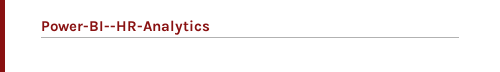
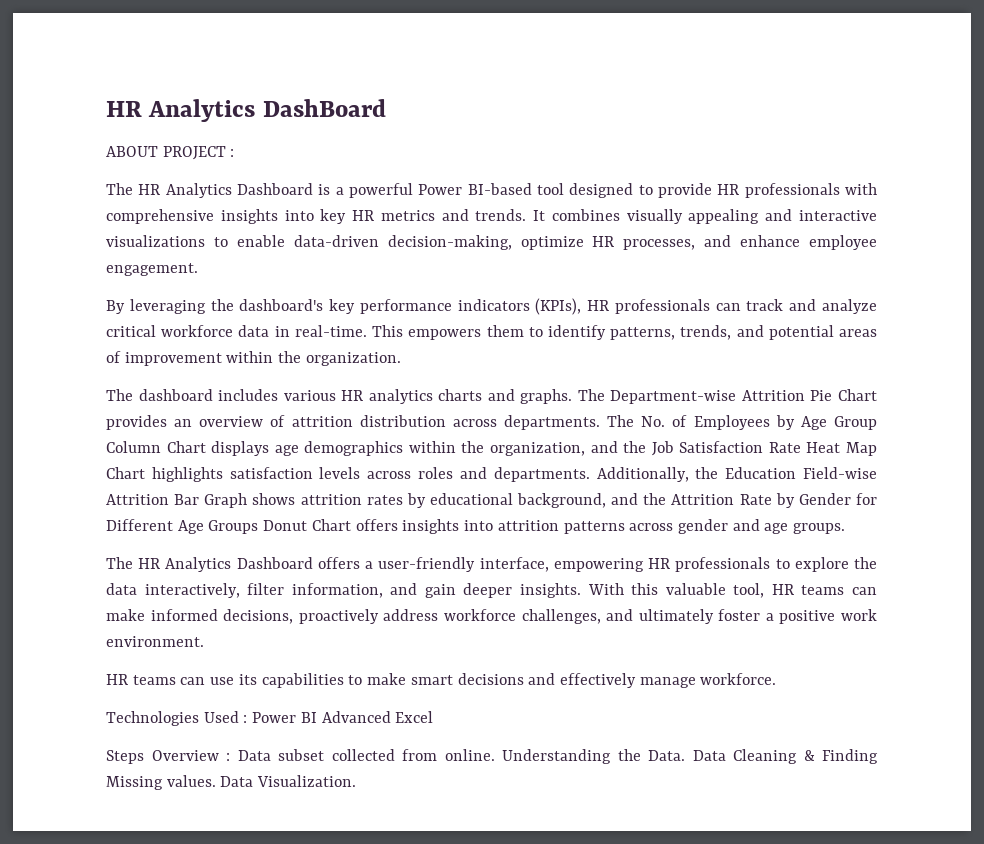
[41,20,210,35] Power-BI--HR-Analytics -> [106,99,386,122] [106,146,235,160] [106,183,878,198] [106,209,877,224] [106,235,877,250] [106,263,198,276] [106,298,877,315] [106,325,877,340] [106,351,401,366] [106,389,878,404] [106,415,877,430] [106,441,877,456] [106,467,878,482] [106,493,877,508] [106,519,846,534] [106,557,878,572] [106,583,877,598] [106,609,878,624] [106,636,204,647] [106,673,777,688] [106,711,434,726] [106,749,878,764] [106,775,357,790] HR Analytics DashBoard // ABOUT PROJECT : // The HR Analytics Dashboard is a powerful Power BI-based tool designed to provide HR professionals with comprehensive insights into key HR metrics and trends. It combines visually appealing and interactive visualizations to enable data-driven decision-making, optimize HR processes, and enhance employee engagement. // By leveraging the dashboard's key performance indicators (KPIs), HR professionals can track and analyze critical workforce data in real-time. This empowers them to identify patterns, trends, and potential areas of improvement within the organization. // The dashboard includes various HR analytics charts and graphs. The Department-wise Attrition Pie Chart provides an overview of attrition distribution across departments. The No. of Employees by Age Group Column Chart displays age demographics within the organization, and the Job Satisfaction Rate Heat Map Chart highlights satisfaction levels across roles and departments. Additionally, the Education Field-wise Attrition Bar Graph shows attrition rates by educational background, and the Attrition Rate by Gender for Different Age Groups Donut Chart offers insights into attrition patterns across gender and age groups. // The HR Analytics Dashboard offers a user-friendly interface, empowering HR professionals to explore the data interactively, filter information, and gain deeper insights. With this valuable tool, HR teams can make informed decisions, proactively address workforce challenges, and ultimately foster a positive work environment. // HR teams can use its capabilities to make smart decisions and effectively manage workforce. // Technologies Used : Power BI Advanced Excel // Steps Overview : Data subset collected from online. Understanding the Data. Data Cleaning & Finding Missing values. Data Visualization.

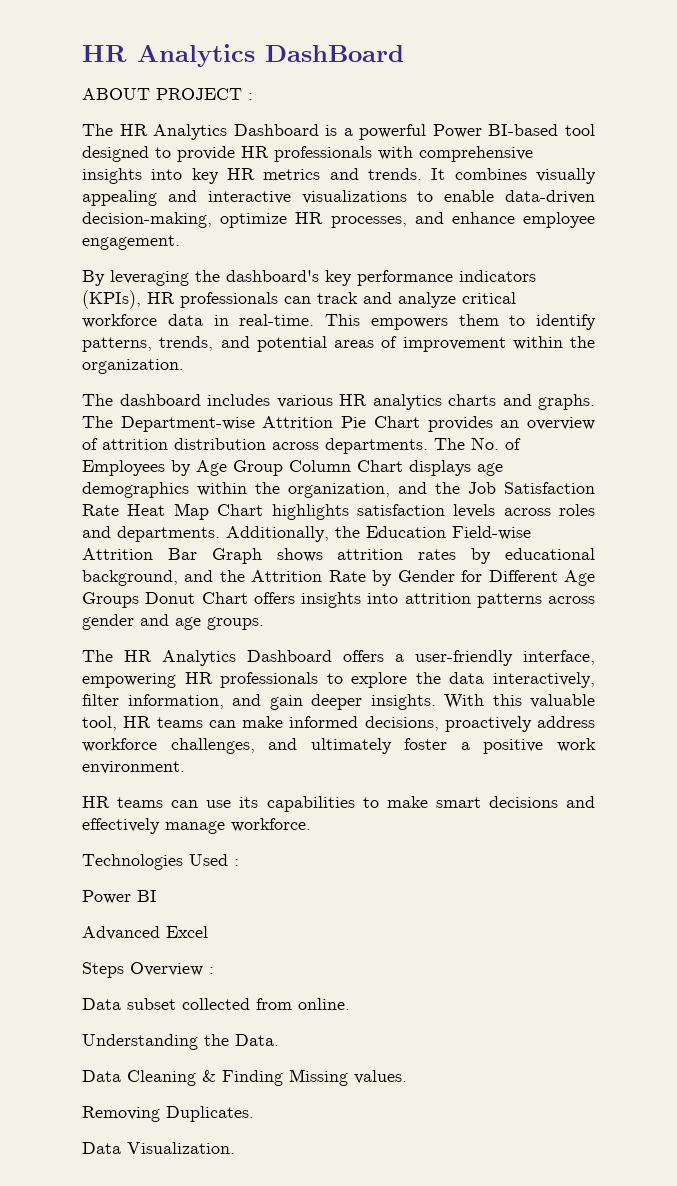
(248, 719) none -> (239, 862) //
(317, 717) none -> (157, 896) //
(230, 757) none -> (214, 970) //
(495, 755) none -> (350, 1004) //
(685, 755) none -> (279, 1040) //
(216, 781) none -> [82,1106,254,1122] // Removing Duplicates. //

